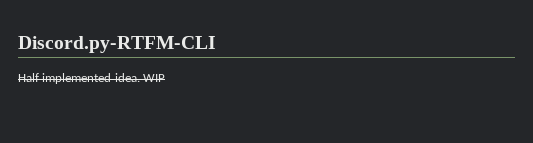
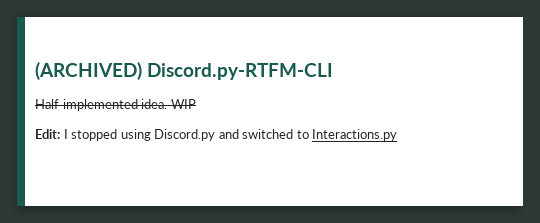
(18, 44) none -> [35,62,142,80] (ARCHIVED)
(166, 78) none -> [35,129,398,141] // Edit: I stopped using Discord.py and switched to Interactions.py

